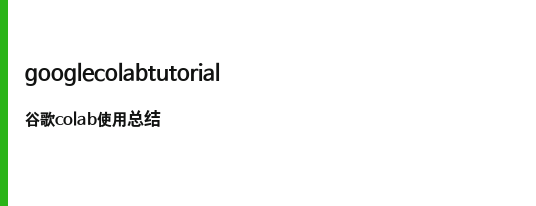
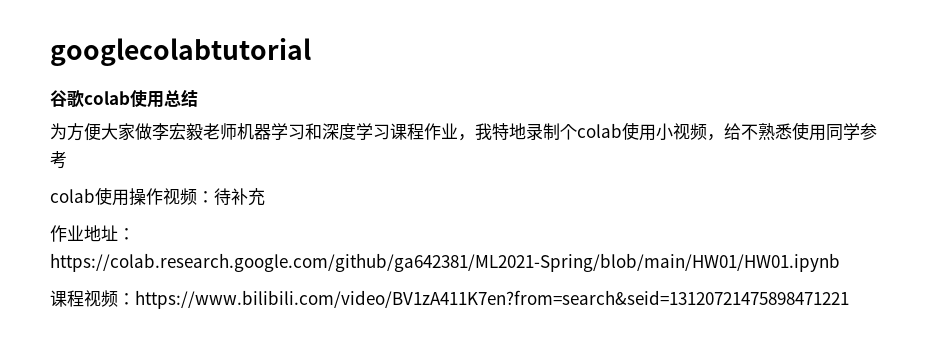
(161, 118) none -> [50,122,877,141] [50,151,67,169] [50,187,265,206] [50,225,135,242] [50,253,840,272] [50,290,849,309] // 为方便大家做李宏毅老师机器学习和深度学习课程作业，我特地录制个colab使用小视频，给不熟悉使用同学参考 // colab使用操作视频：待补充 // 作业地址：https://colab.research.google.com/github/ga642381/ML2021-Spring/blob/main/HW01/HW01.ipynb // 课程视频：https://www.bilibili.com/video/BV1zA411K7en?from=search&seid=13120721475898471221

